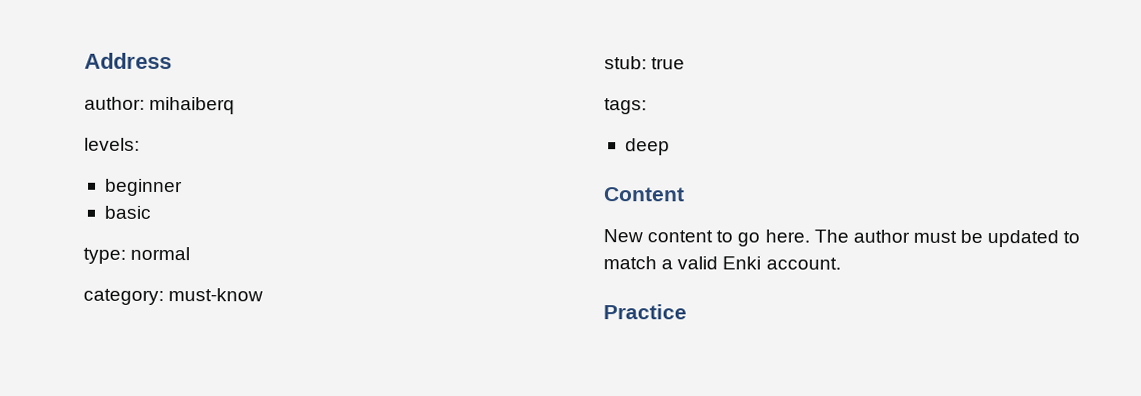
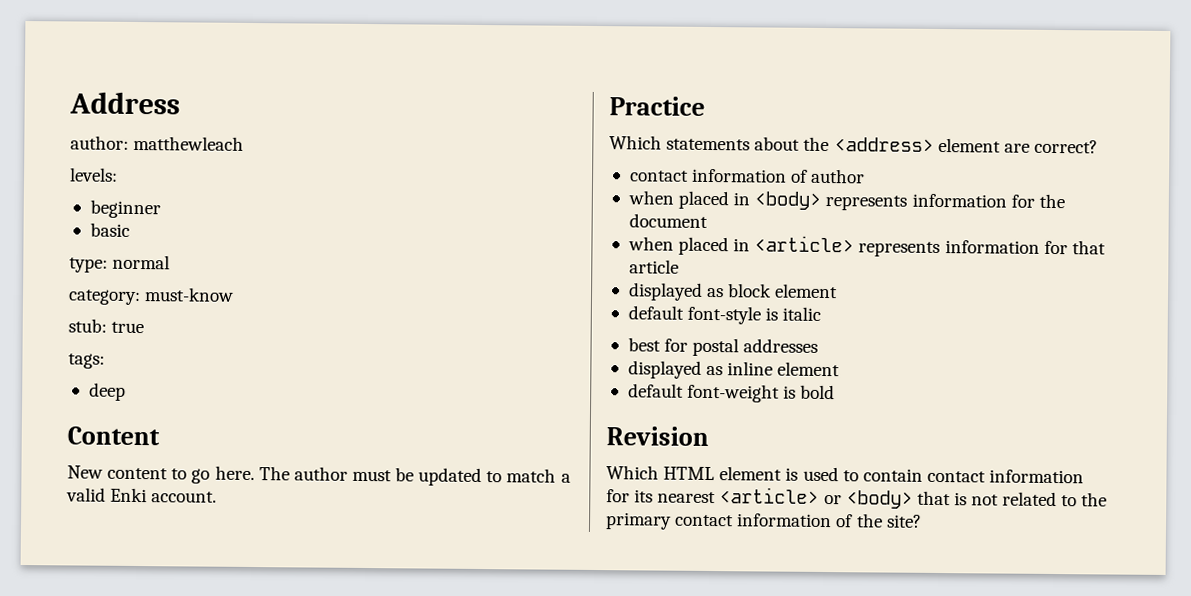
[149,96,236,115] mihaiberq -> [133,135,245,151] matthewleach
(687, 312) none -> [609,135,1098,154] [629,168,866,184] [627,190,1065,211] [628,213,708,228] [627,235,1106,258] [628,259,679,274] [627,282,839,301] [627,305,822,325] [627,337,819,357] [627,360,841,379] [627,383,836,403] [606,426,709,446] [606,465,1085,484] [606,487,1108,509] [605,512,922,530] // Which statements about the <address> element are correct? // contact information of author // when placed in <body> represents information for the document // when placed in <article> represents information for that article // displayed as block element // default font-style is italic // best for postal addresses // displayed as inline element // default font-weight is bold // Revision // Which HTML element is used to contain contact information for its nearest <article> or <body> that is not related to the primary contact information of the site?

